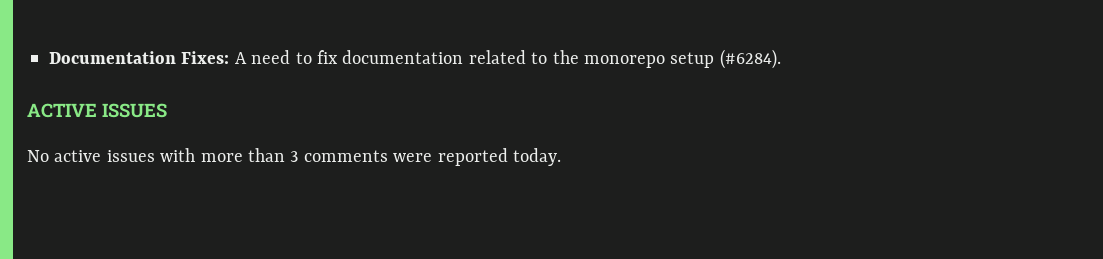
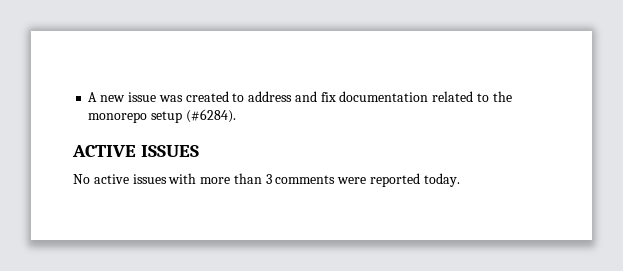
[49,50,312,64] Documentation Fixes: A need to -> [88,91,317,102] A new issue was created to address and

